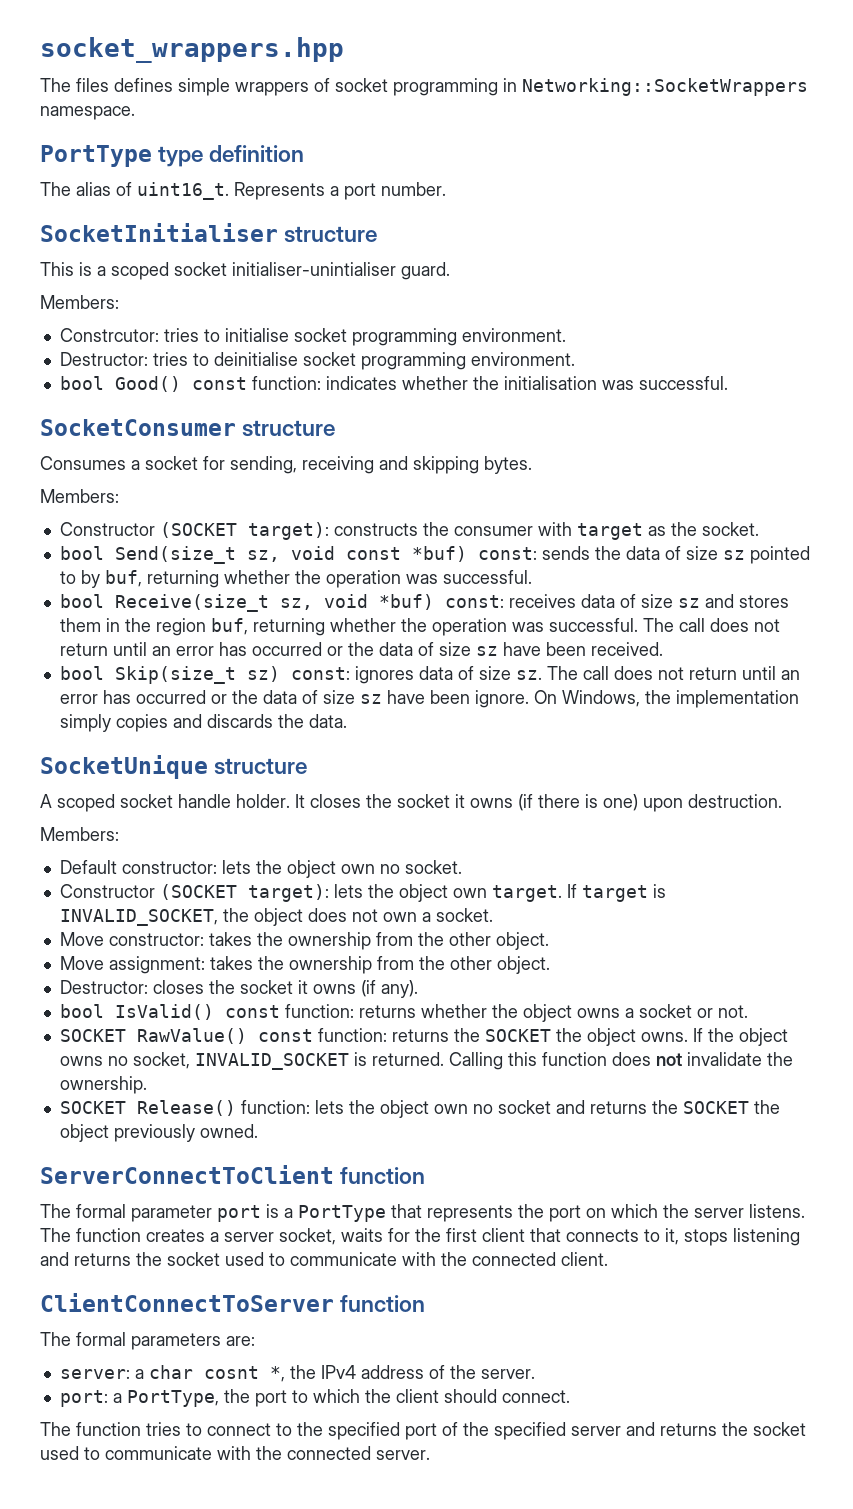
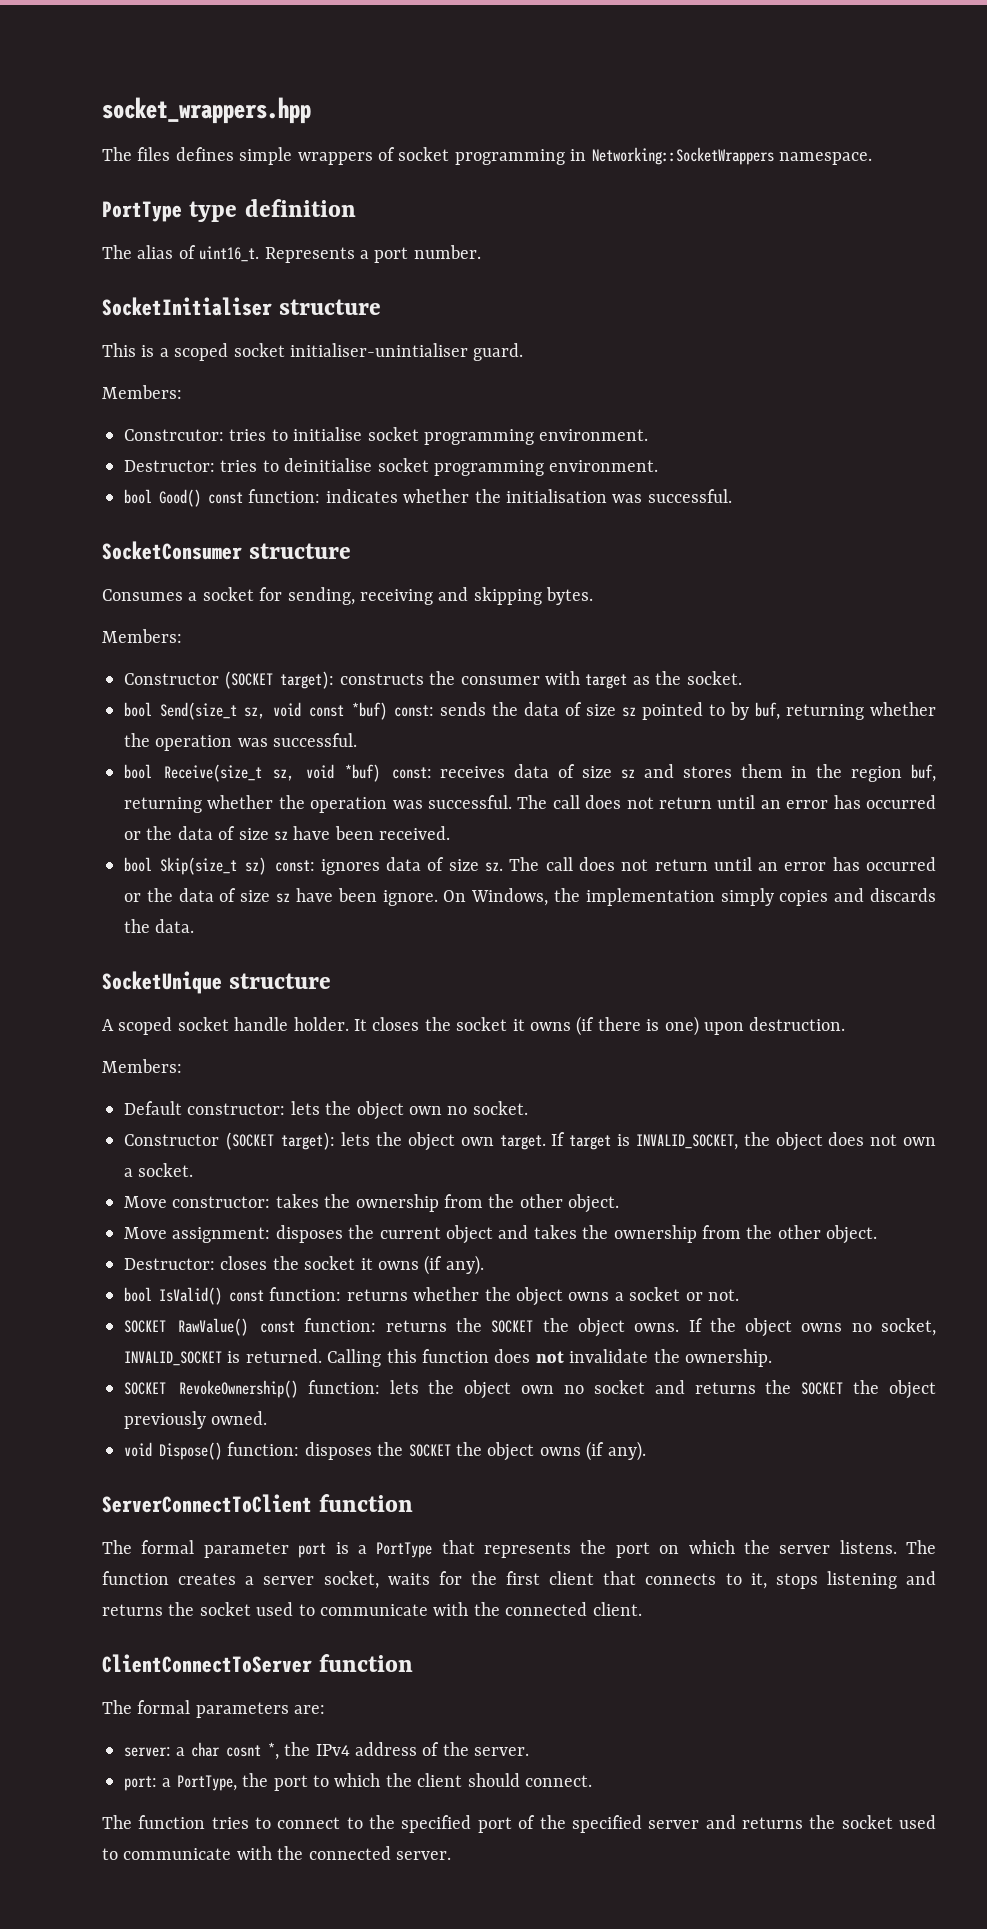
(205, 965) none -> [275,1225,529,1244] disposes the current object and
[136,1100,236,1116] Release() -> [178,1380,298,1398] RevokeOwnership()
(258, 1131) none -> [124,1441,646,1461] // void Dispose() function: disposes the SOCKET the object owns (if any).

